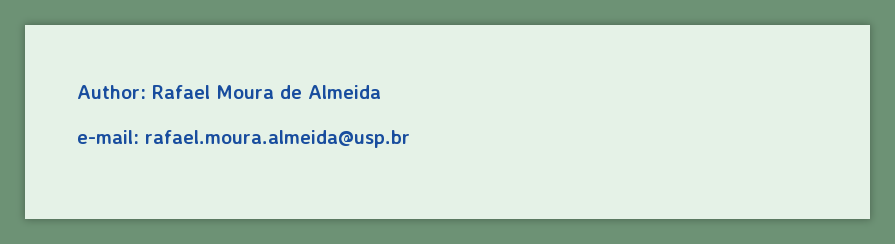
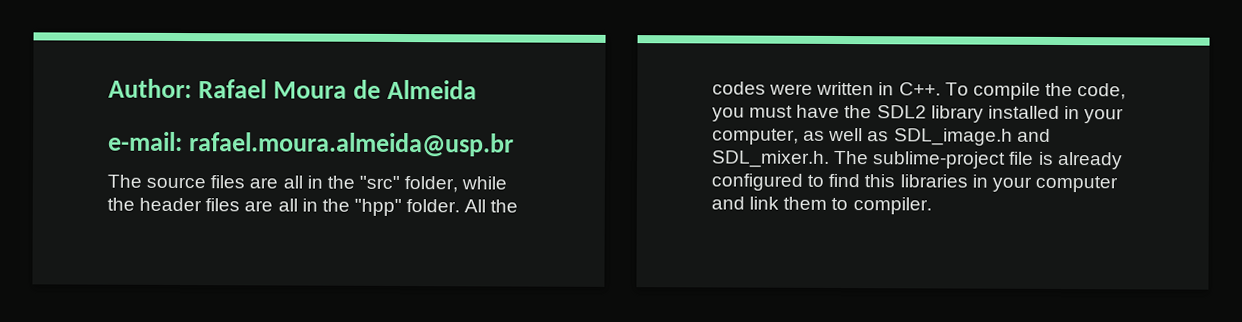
(410, 139) none -> [107,174,508,193] [107,197,519,217] [712,81,1127,100] [712,104,1125,124] [712,127,1051,146] [711,150,1123,170] [711,173,1118,193] [711,196,932,215] // The source files are all in the "src" folder, while the header files are all in the "hpp" folder. All the codes were written in C++. To compile the code, you must have the SDL2 library installed in your computer, as well as SDL_image.h and SDL_mixer.h. The sublime-project file is already configured to find this libraries in your computer and link them to compiler.

